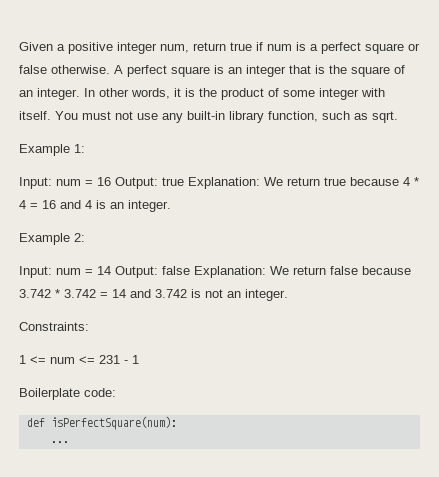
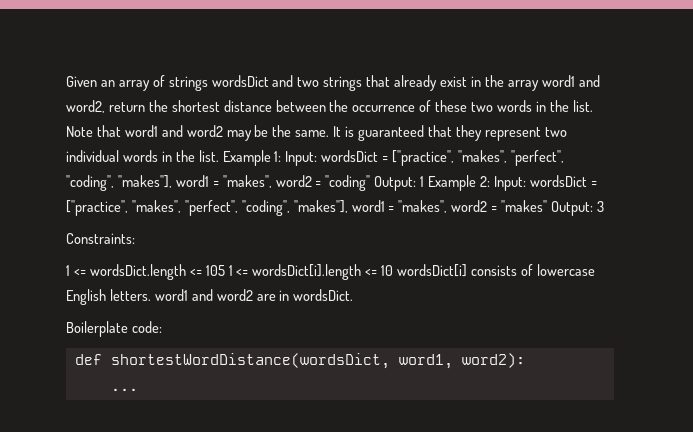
[57,42,420,54] [19,65,405,77] [19,88,385,100] [19,111,398,123] [19,144,85,156] [19,177,419,189] [19,200,171,212] [19,233,85,245] [19,266,411,278] [19,289,288,301] [19,322,89,331] [19,355,139,364] a positive integer num, return true if num is a perfect square or false otherwise. A perfect square is an integer that is the square of an integer. In other words, it is the product of some integer with itself. You must not use any built-in library function, such as sqrt. // Example 1: // Input: num = 16 Output: true Explanation: We return true because 4 * 4 = 16 and 4 is an integer. // Example 2: // Input: num = 14 Output: false Explanation: We return false because 3.742 * 3.742 = 14 and 3.742 is not an integer. // Constraints: // 1 <= num <= 231 - 1 -> [100,75,600,91] [66,100,593,113] [66,125,567,141] [66,150,564,166] [66,175,597,191] [66,200,604,216] [66,233,135,244] [66,264,595,280] [66,289,354,305] an array of strings wordsDict and two strings that already exist in the array word1 and word2, return the shortest distance between the occurrence of these two words in the list. Note that word1 and word2 may be the same. It is guaranteed that they represent two individual words in the list. Example 1: Input: wordsDict = ["practice", "makes", "perfect", "coding", "makes"], word1 = "makes", word2 = "coding" Output: 1 Example 2: Input: wordsDict = ["practice", "makes", "perfect", "coding", "makes"], word1 = "makes", word2 = "makes" Output: 3 // Constraints: // 1 <= wordsDict.length <= 105 1 <= wordsDict[i].length <= 10 wordsDict[i] consists of lowercase English letters. word1 and word2 are in wordsDict.
[50,416,177,430] isPerfectSquare(num): -> [110,353,525,369] shortestWordDistance(wordsDict, word1, word2):

